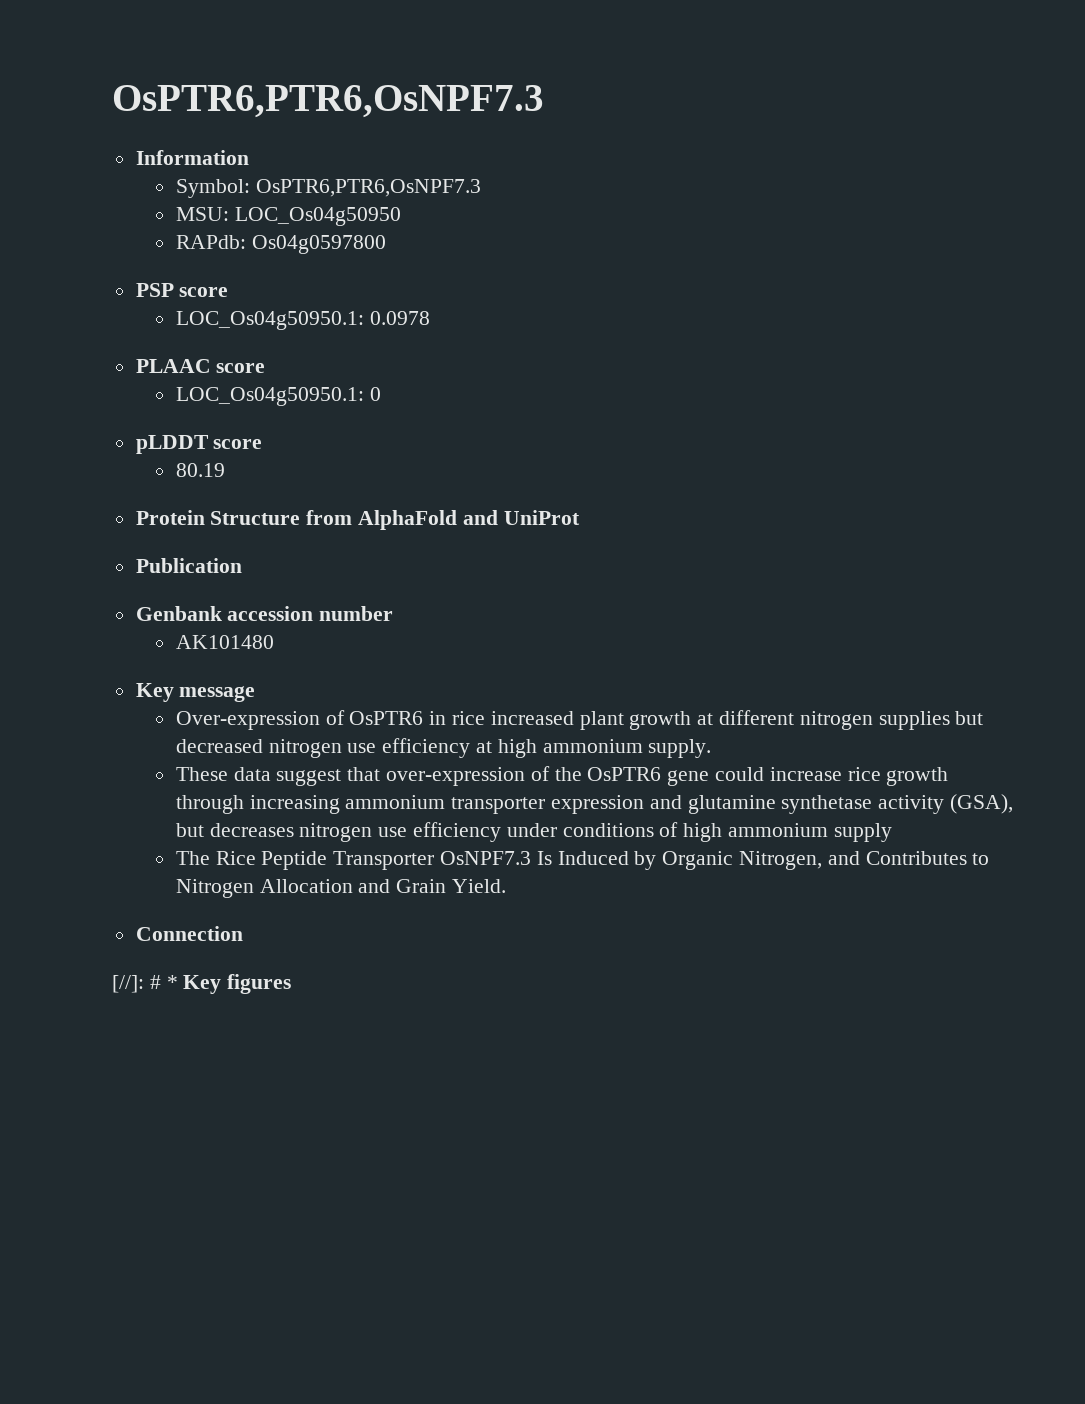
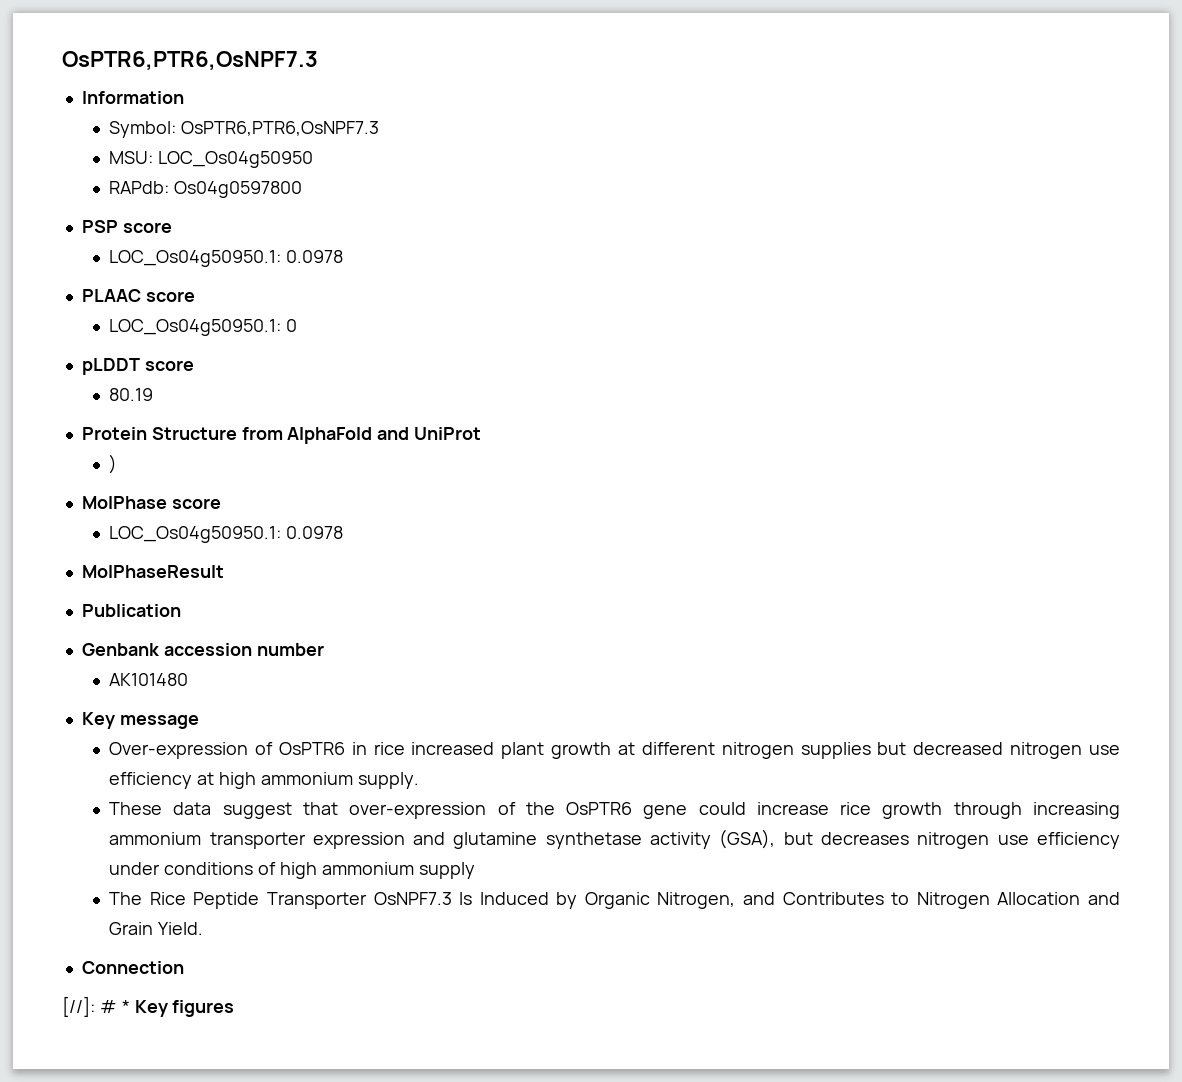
(580, 517) none -> [109,454,118,474] [81,496,221,509] [109,526,344,543] [81,565,224,578] // ) // MolPhase score // LOC_Os04g50950.1: 0.0978 // MolPhaseResult

